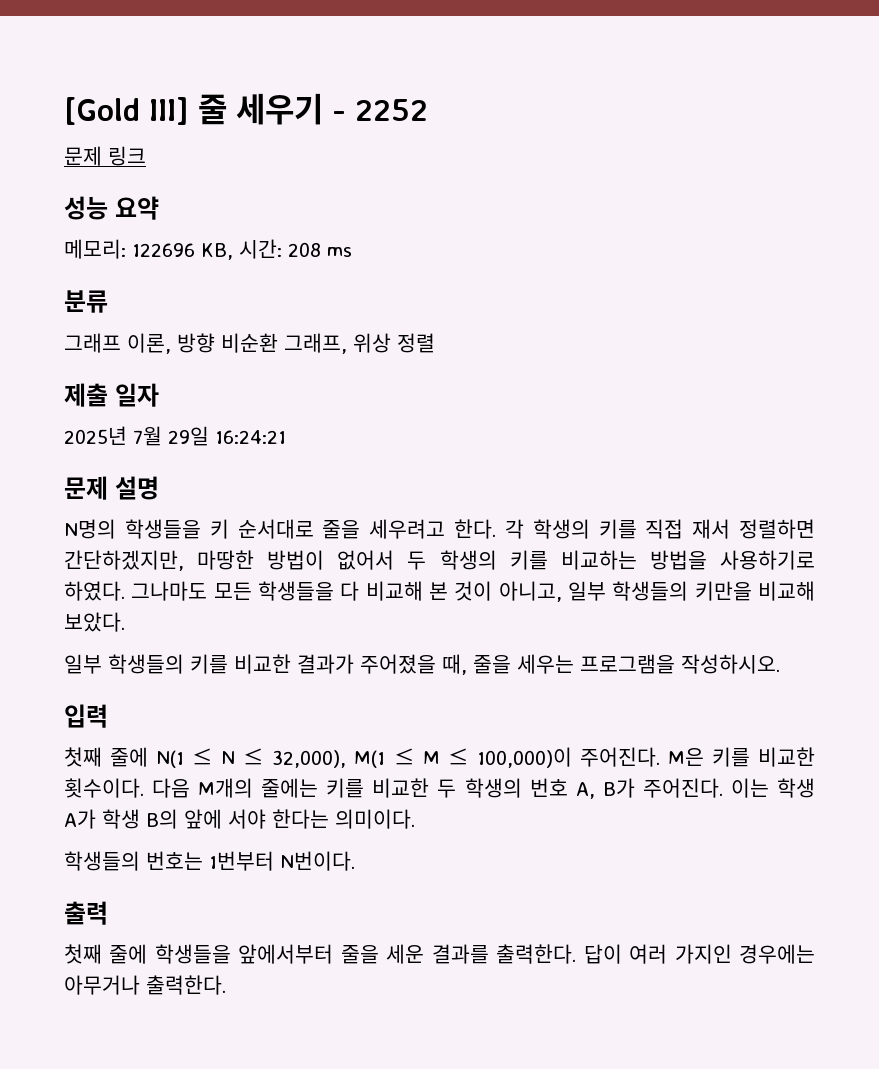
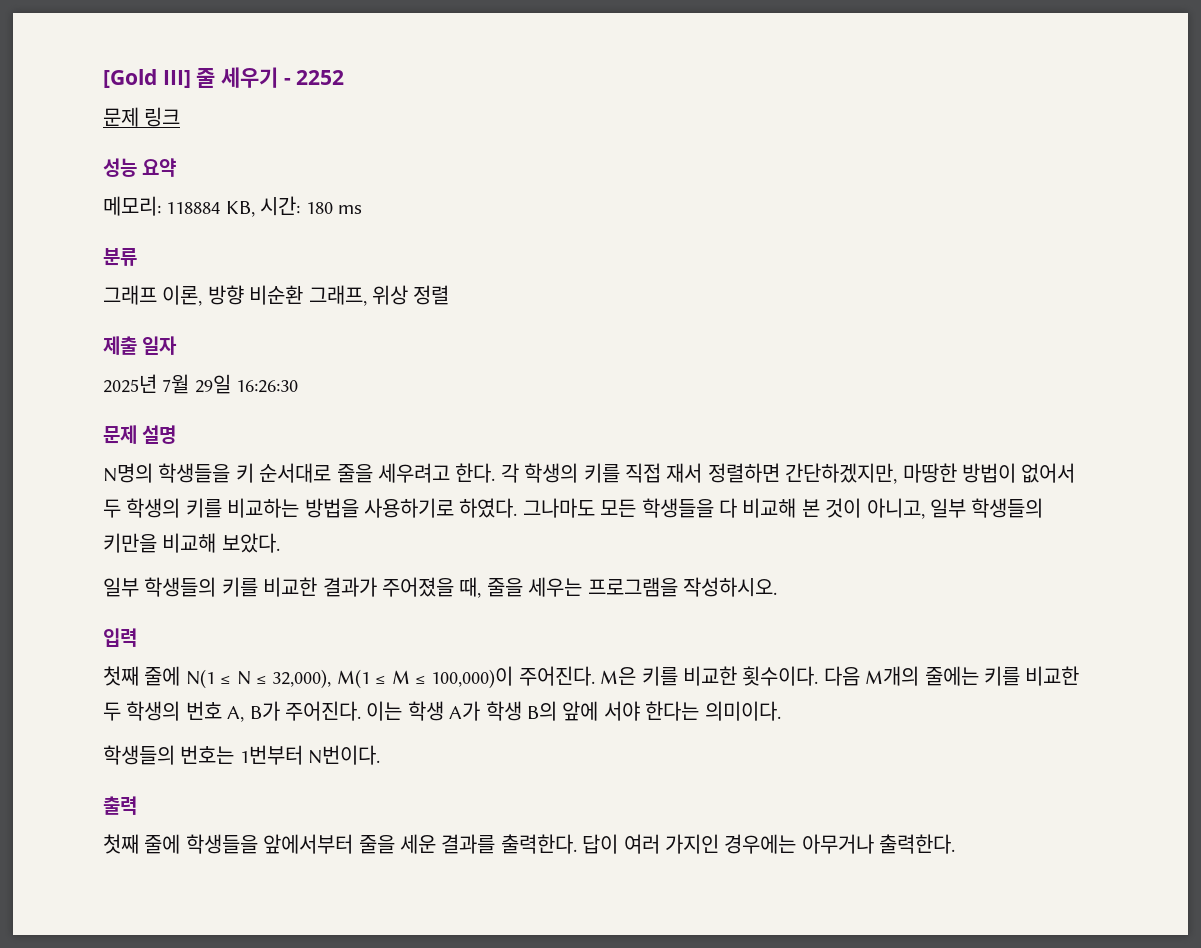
[132,243,195,257] 122696 -> [166,202,221,214] 118884
[288,242,321,257] 208 -> [305,202,333,214] 180
[215,430,286,444] 16:24:21 -> [236,380,299,393] 16:26:30

